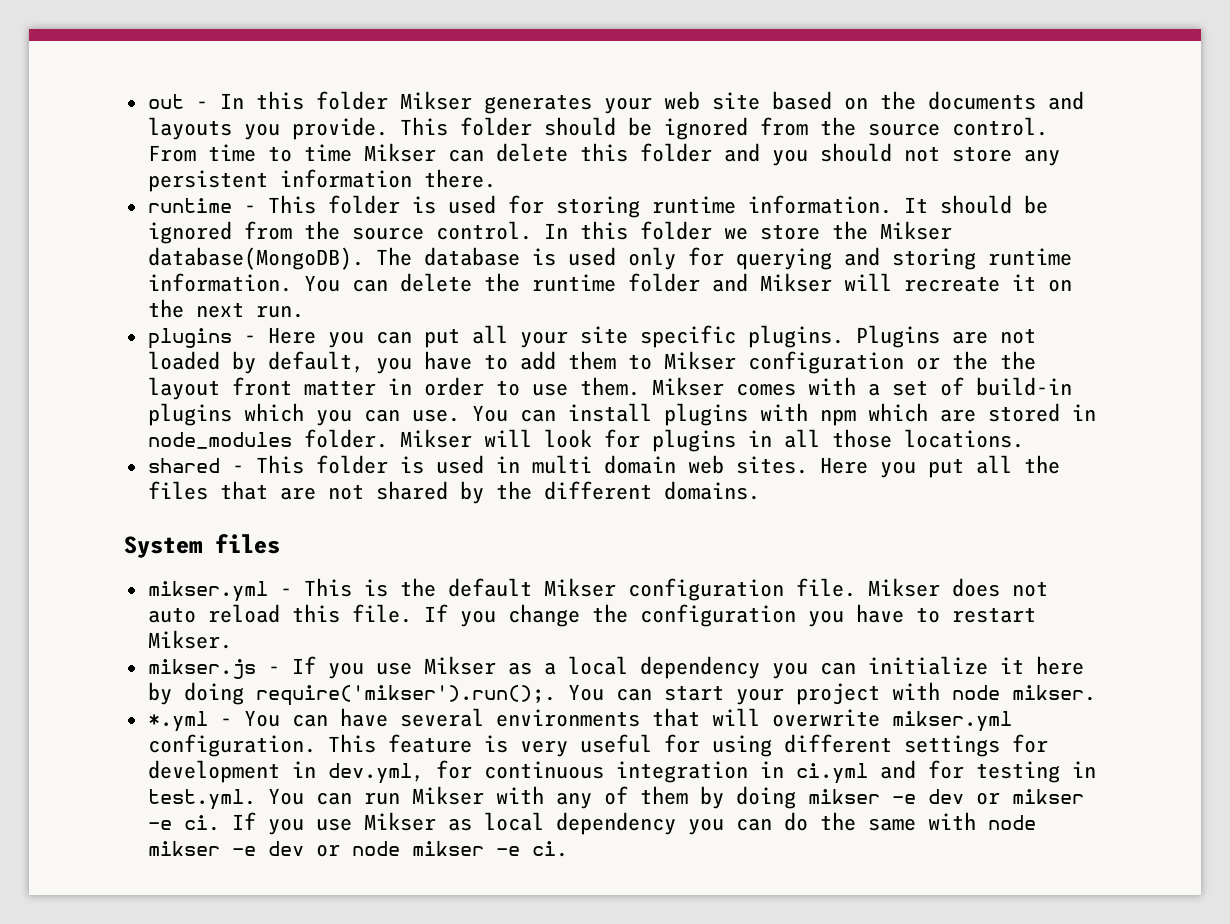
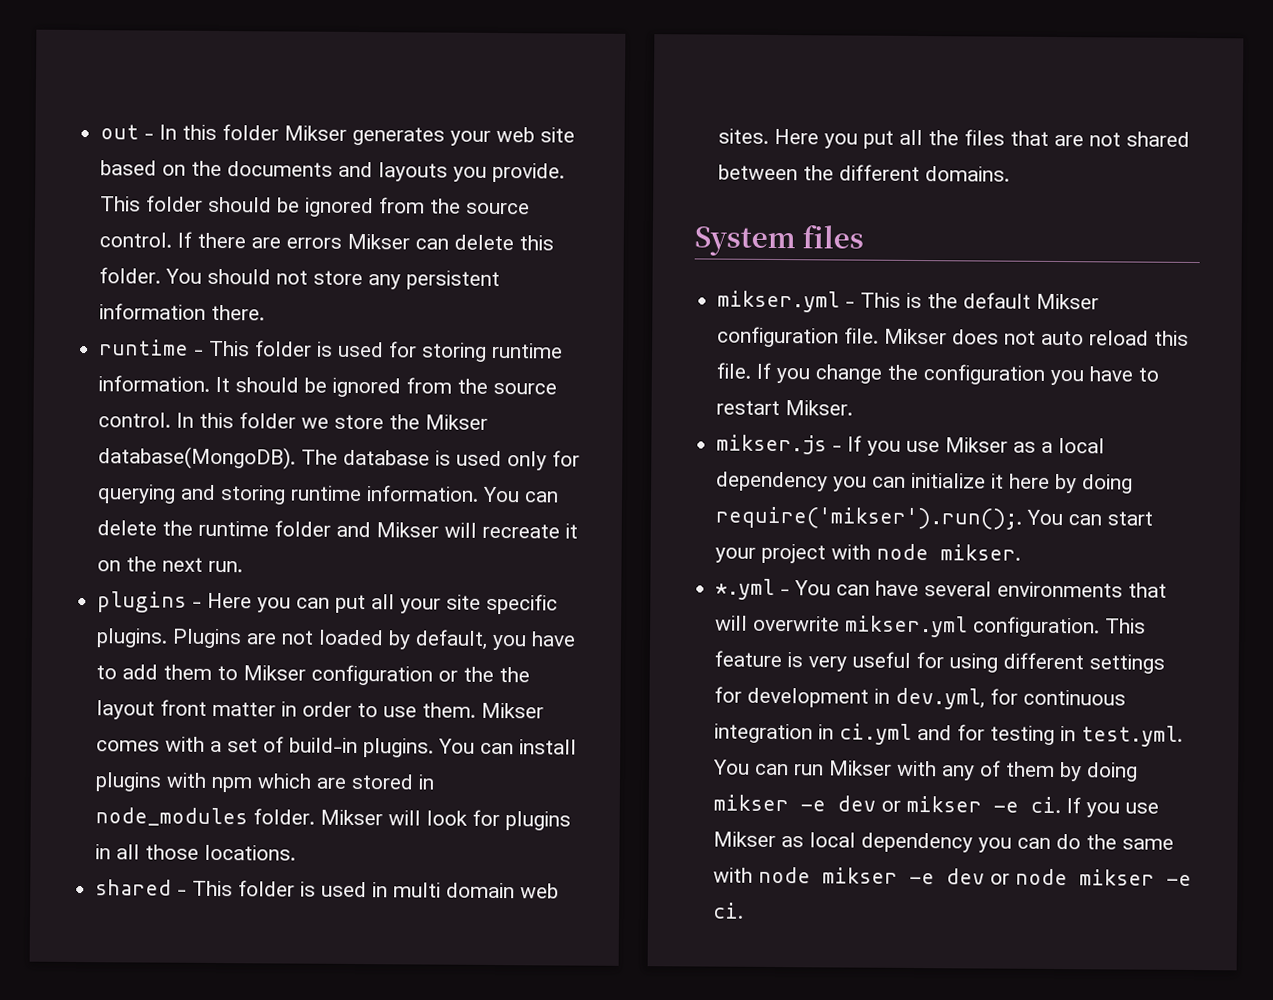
[147,144,352,162] From time to time -> [177,231,343,249] If there are errors
[639,143,808,166] folder and you -> [99,267,203,284] folder. You
[147,403,460,426] plugins which you can use. -> [363,738,435,758] plugins.
[459,481,484,504] by -> [718,164,799,181] between

